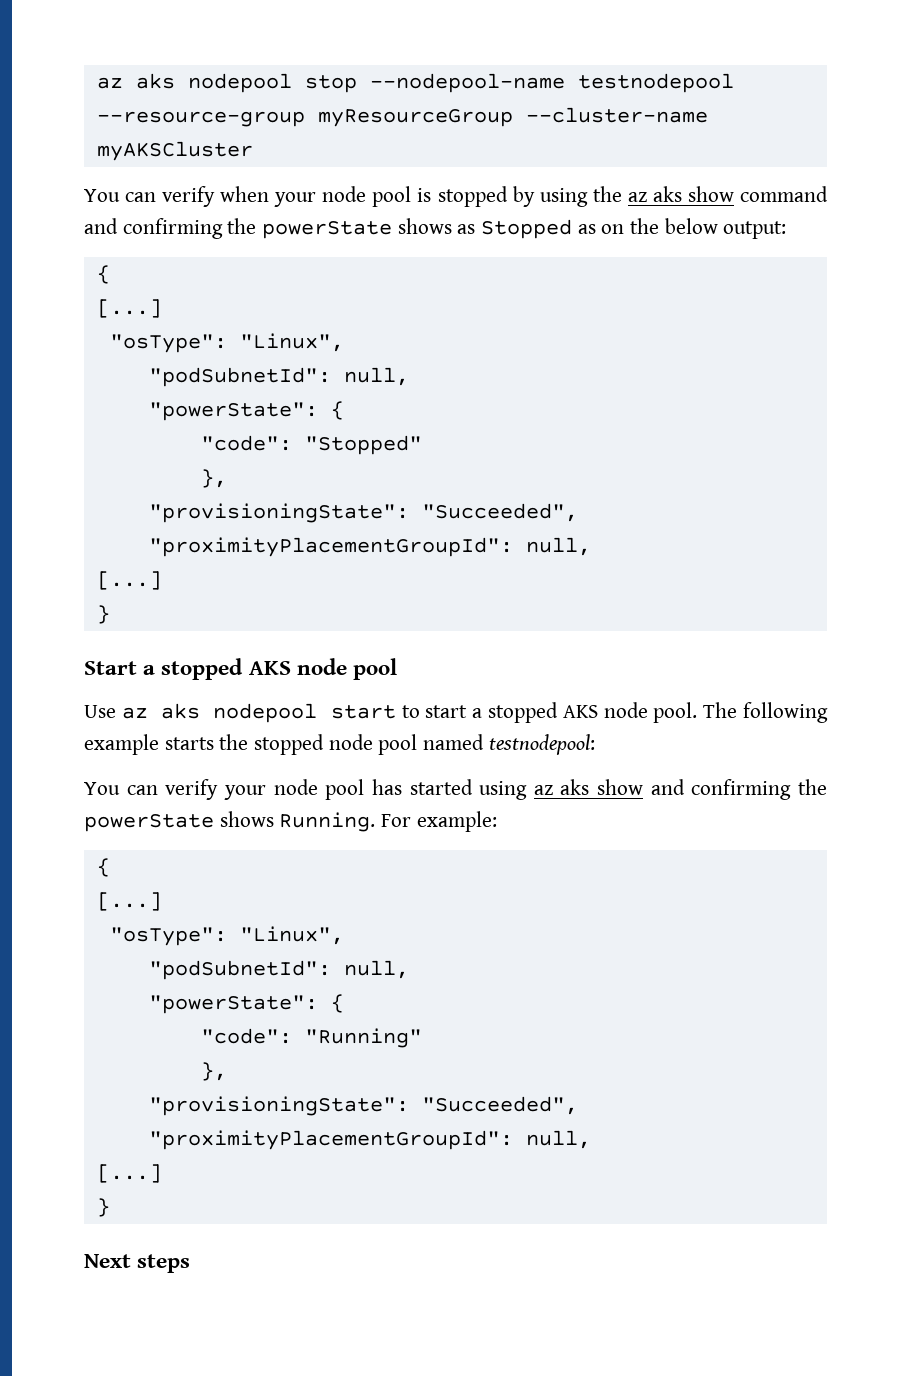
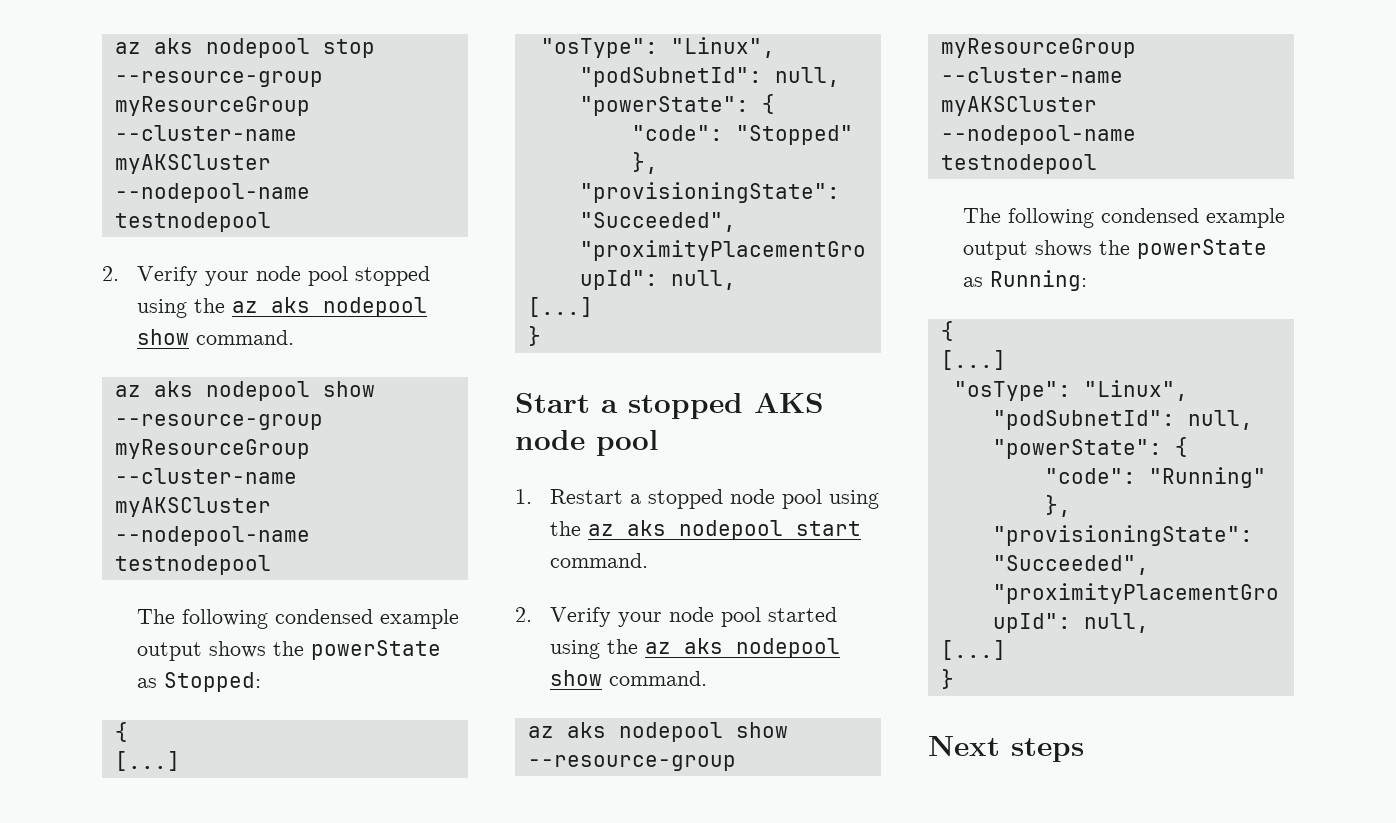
[369,73,734,93] [96,107,708,127] [96,141,253,161] [84,186,828,207] [84,218,787,239] --nodepool-name testnodepool --resource-group myResourceGroup --cluster-name myAKSCluster // You can verify when your node pool is stopped by using the az aks show command and confirming the powerState shows as Stopped as on the below output: -> [114,71,323,87] [114,96,310,116] [114,125,297,141] [114,154,271,174] [114,183,310,203] [114,212,271,232] [102,266,431,286] [137,297,428,318] [137,329,295,345] [114,381,375,401] [114,414,323,430] [114,439,310,459] [114,468,297,484] [114,497,271,517] [114,526,310,546] [114,555,271,575] [137,609,460,629] [137,640,442,661] [137,672,262,692] --resource-group myResourceGroup --cluster-name myAKSCluster --nodepool-name testnodepool // 2. Verify your node pool stopped using the az aks nodepool show command. // az aks nodepool show --resource-group myResourceGroup --cluster-name myAKSCluster --nodepool-name testnodepool // The following condensed example output shows the powerState as Stopped:
[84,702,828,723] [84,734,595,755] [84,779,402,800] Use az aks nodepool start to start a stopped AKS node pool. The following example starts the stopped node pool named testnodepool: // You can verify your node pool has -> [515,489,880,509] [550,520,862,540] [550,553,649,568] [515,607,762,627] 1. Restart a stopped node pool using the az aks nodepool start command. // 2. Verify your node pool
[533,779,827,800] [84,811,497,832] az aks show and confirming the powerState shows Running. For example: -> [607,638,841,658] [550,670,708,686] [527,722,788,742] [527,755,736,771] [940,38,1136,58] [940,67,1123,83] [940,96,1097,116] [940,125,1136,145] [940,154,1097,174] [963,208,1286,228] [963,239,1268,260] [963,270,1088,291] the az aks nodepool show command. // az aks nodepool show --resource-group myResourceGroup --cluster-name myAKSCluster --nodepool-name testnodepool // The following condensed example output shows the powerState as Running:

